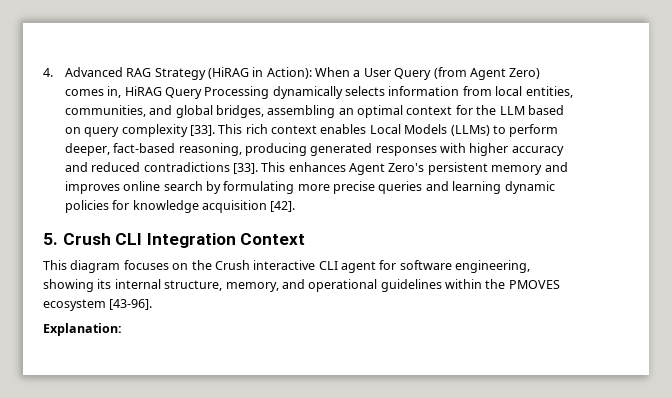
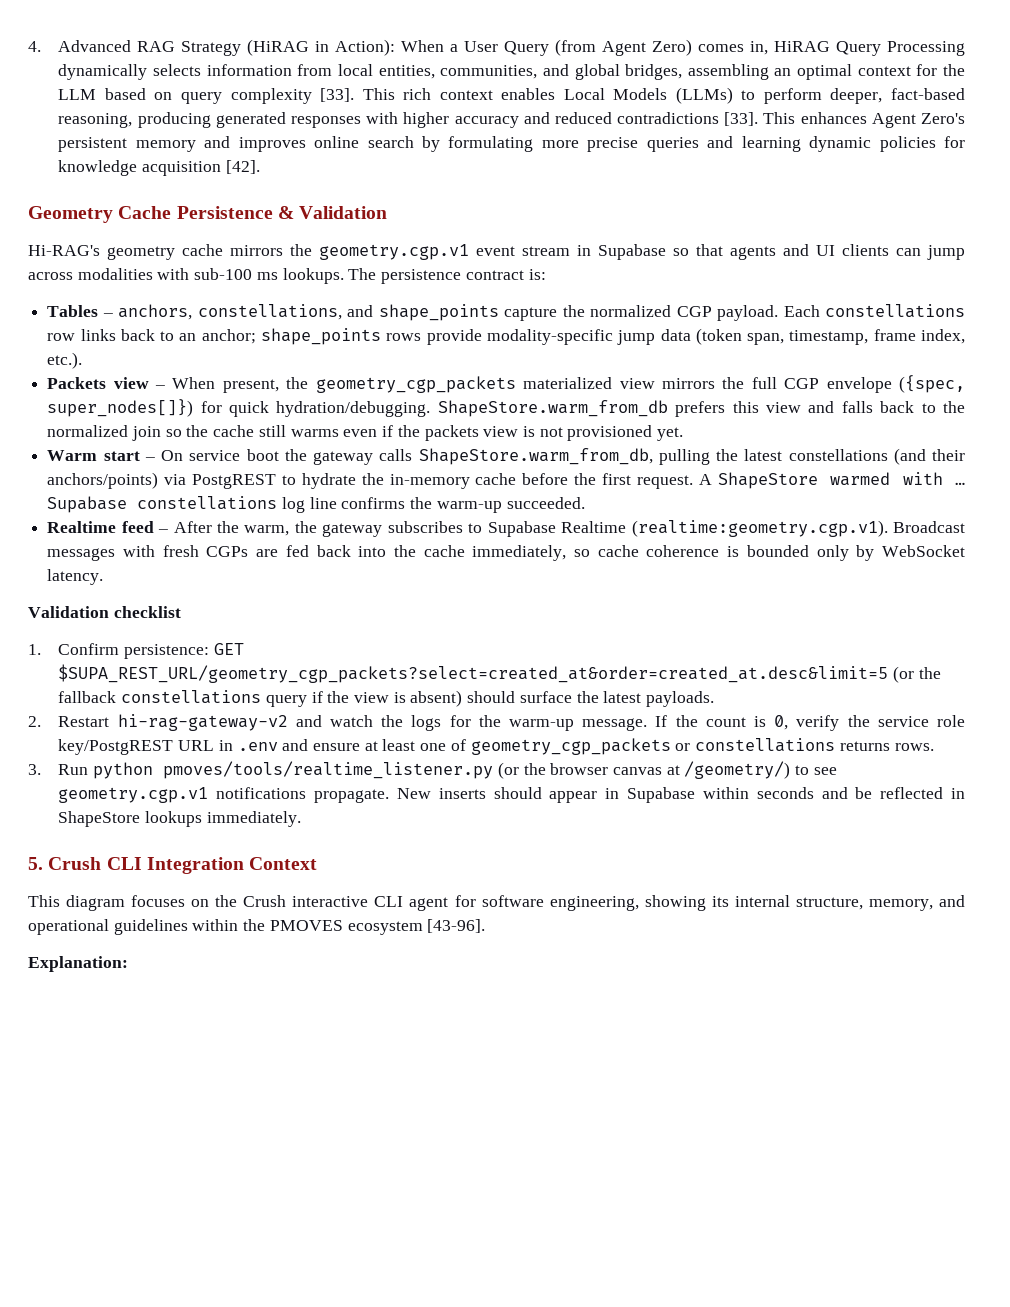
(296, 206) none -> [28,206,388,223] [28,244,965,260] [28,268,546,284] [47,304,965,321] [47,328,965,345] [47,352,83,369] [47,375,966,393] [47,399,966,417] [47,425,684,441] [47,448,965,465] [47,472,966,489] [47,496,585,513] [47,520,966,537] [47,545,966,561] [47,569,104,585] [28,606,181,618] [28,643,244,659] [58,664,941,683] [58,690,715,707] [28,714,965,731] [58,738,934,755] [28,761,837,779] [58,787,965,803] [58,811,301,827] // Geometry Cache Persistence & Validation // Hi-RAG's geometry cache mirrors the geometry.cgp.v1 event stream in Supabase so that agents and UI clients can jump across modalities with sub‑100 ms lookups. The persistence contract is: // Tables – anchors, constellations, and shape_points capture the normalized CGP payload. Each constellations row links back to an anchor; shape_points rows provide modality-specific jump data (token span, timestamp, frame index, etc.). // Packets view – When present, the geometry_cgp_packets materialized view mirrors the full CGP envelope ({spec, super_nodes[]}) for quick hydration/debugging. ShapeStore.warm_from_db prefers this view and falls back to the normalized join so the cache still warms even if the packets view is not provisioned yet. // Warm start – On service boot the gateway calls ShapeStore.warm_from_db, pulling the latest constellations (and their anchors/points) via PostgREST to hydrate the in-memory cache before the first request. A ShapeStore warmed with … Supabase constellations log line confirms the warm-up succeeded. // Realtime feed – After the warm, the gateway subscribes to Supabase Realtime (realtime:geometry.cgp.v1). Broadcast messages with fresh CGPs are fed back into the cache immediately, so cache coherence is bounded only by WebSocket latency. // Validation checklist // 1. Confirm persistence: GET $SUPA_REST_URL/geometry_cgp_packets?select=created_at&order=created_at.desc&limit=5 (or the fallback constellations query if the view is absent) should surface the latest payloads. // 2. Restart hi-rag-gateway-v2 and watch the logs for the warm-up message. If the count is 0, verify the service role key/PostgREST URL in .env and ensure at least one of geometry_cgp_packets or constellations returns rows. // 3. Run python pmoves/tools/realtime_listener.py (or the browser canvas at /geometry/) to see geometry.cgp.v1 notifications propagate. New inserts should appear in Supabase within seconds and be reflected in ShapeStore lookups immediately.

